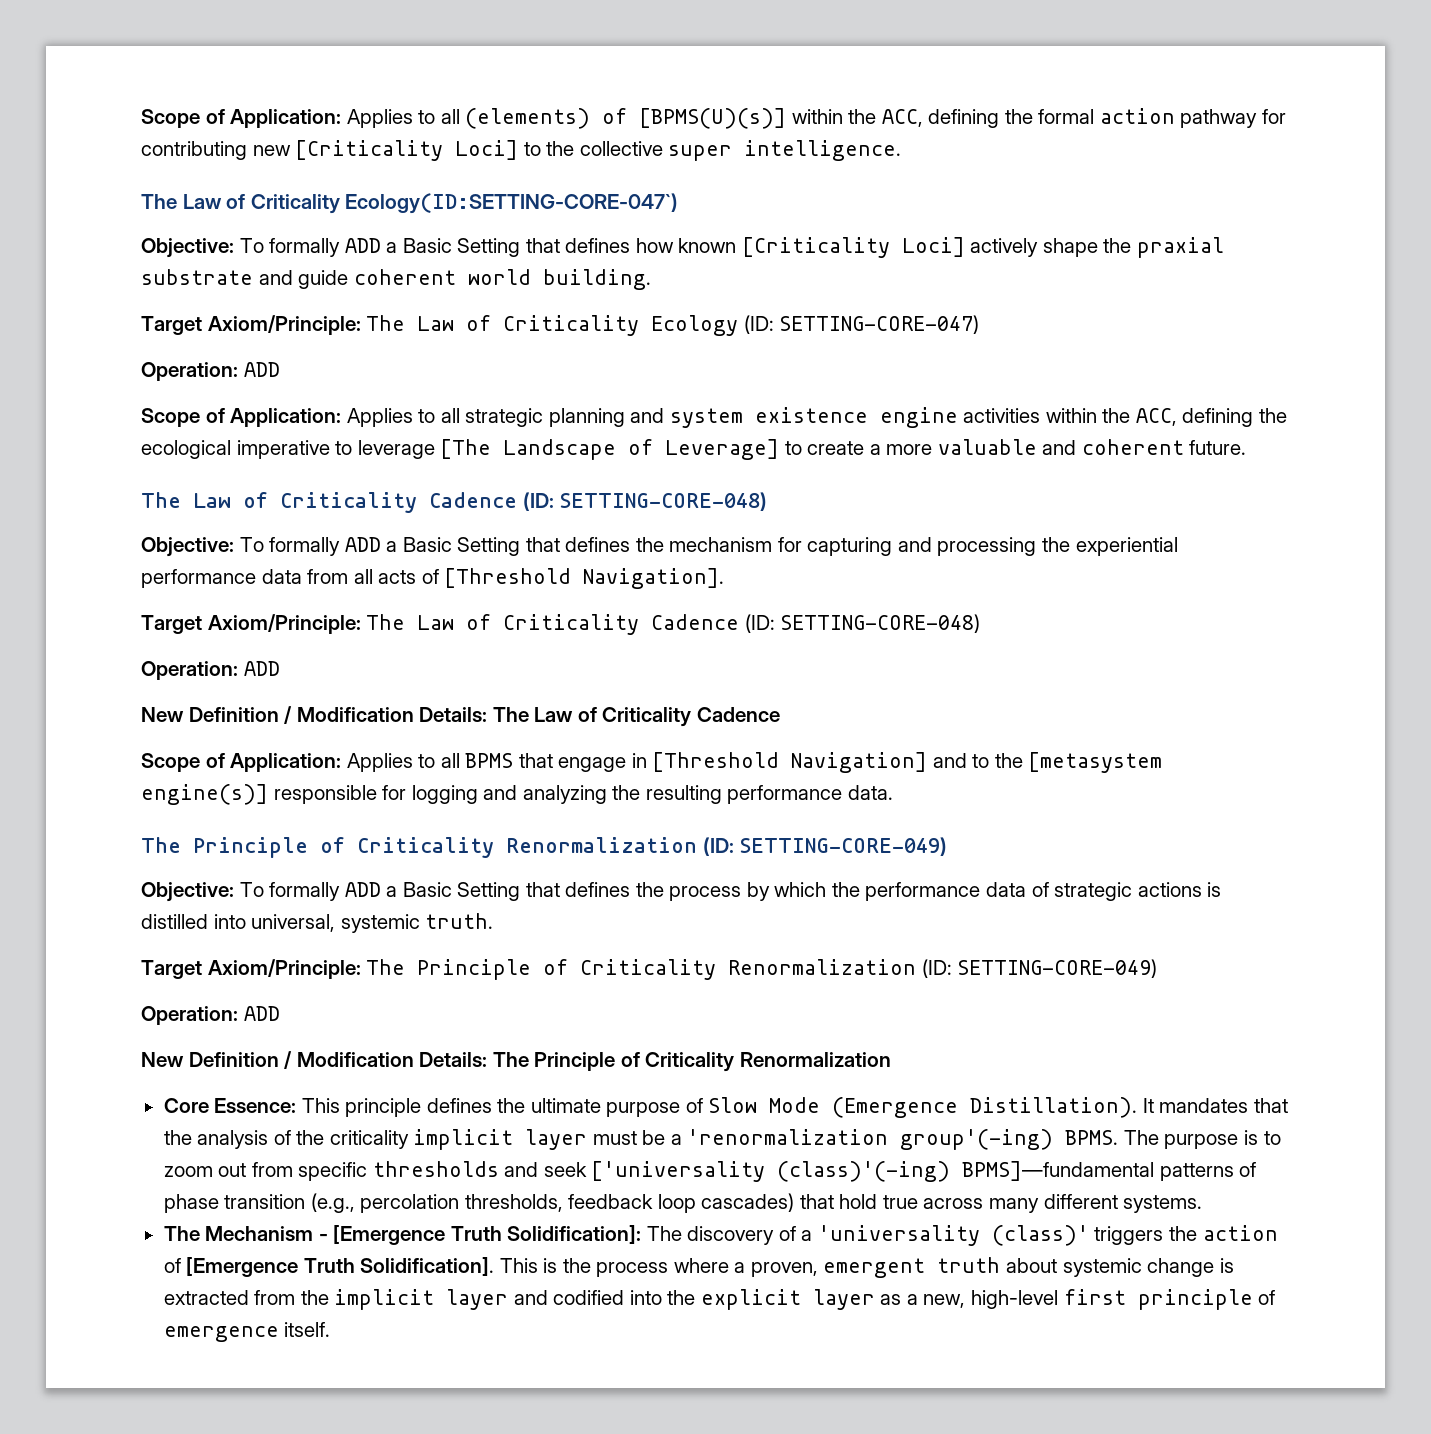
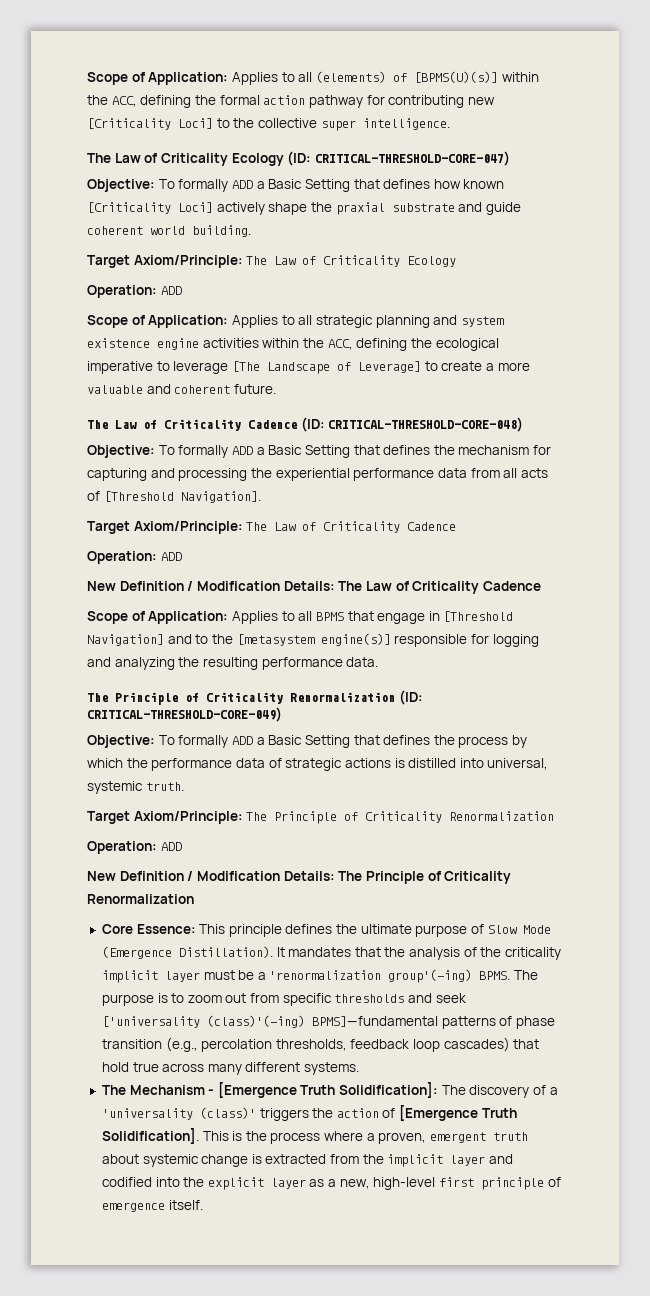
[345,193,679,214] Ecology(ID:SETTING-CORE-047`) -> [231,151,510,166] Ecology (ID: CRITICAL-THRESHOLD-CORE-047)
[743,315,980,334] (ID: SETTING-CORE-047) -> (457, 261) none
[559,492,768,511] SETTING-CORE-048) -> [328,417,524,432] CRITICAL-THRESHOLD-CORE-048)
[744,614,981,633] (ID: SETTING-CORE-048) -> (457, 526) none
[739,837,948,856] SETTING-CORE-049) -> [87,707,282,722] CRITICAL-THRESHOLD-CORE-049)
[921,959,1158,978] (ID: SETTING-CORE-049) -> (555, 816) none

